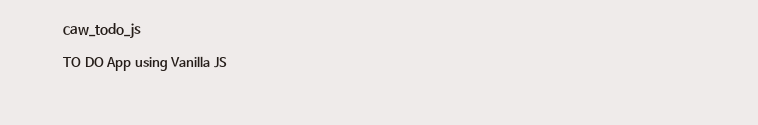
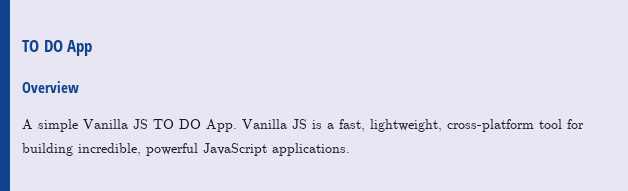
[63,23,141,39] caw_todo_js // -> (22, 46) none
[134,56,227,71] using Vanilla JS -> [22,81,79,93] [22,119,584,132] [22,143,350,156] // Overview // A simple Vanilla JS TO DO App. Vanilla JS is a fast, lightweight, cross-platform tool for building incredible, powerful JavaScript applications.

